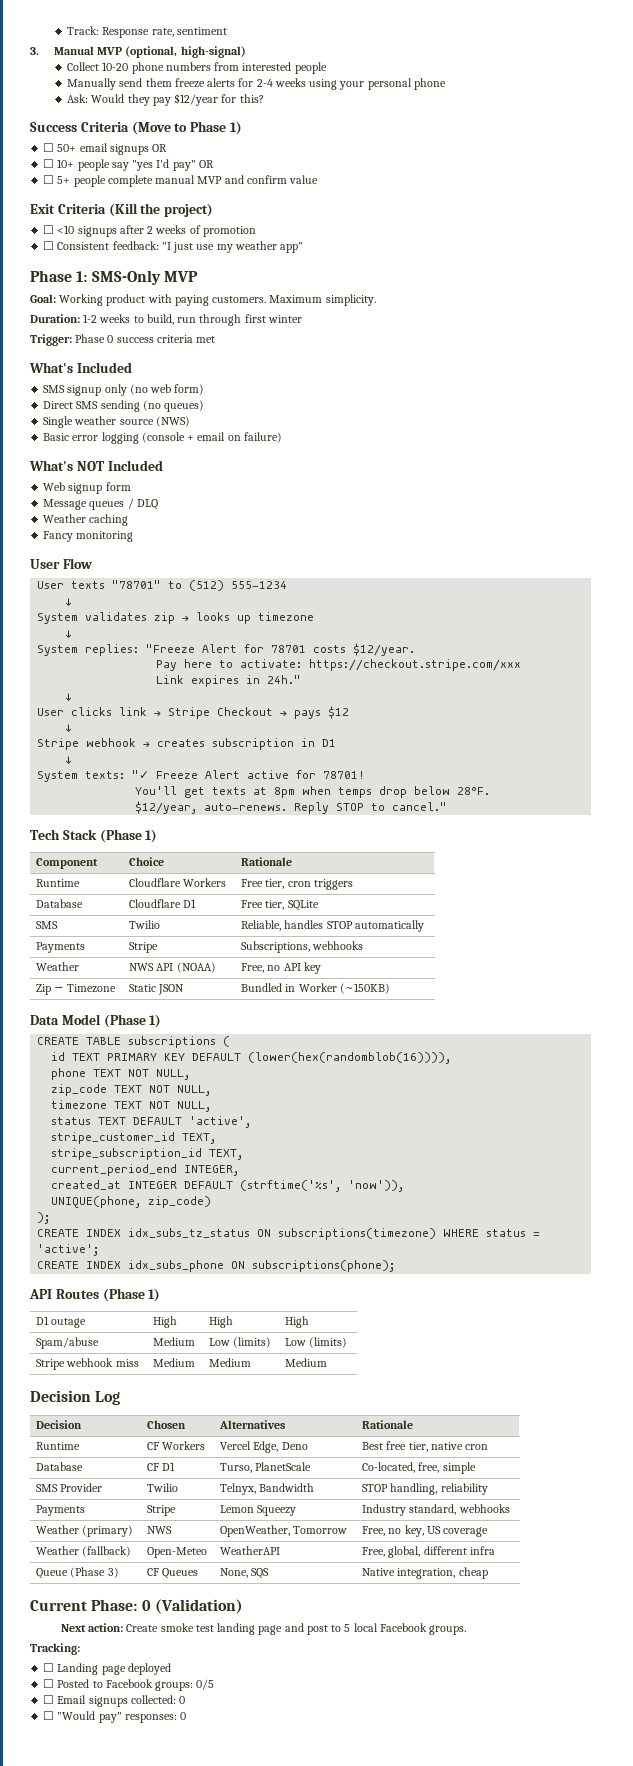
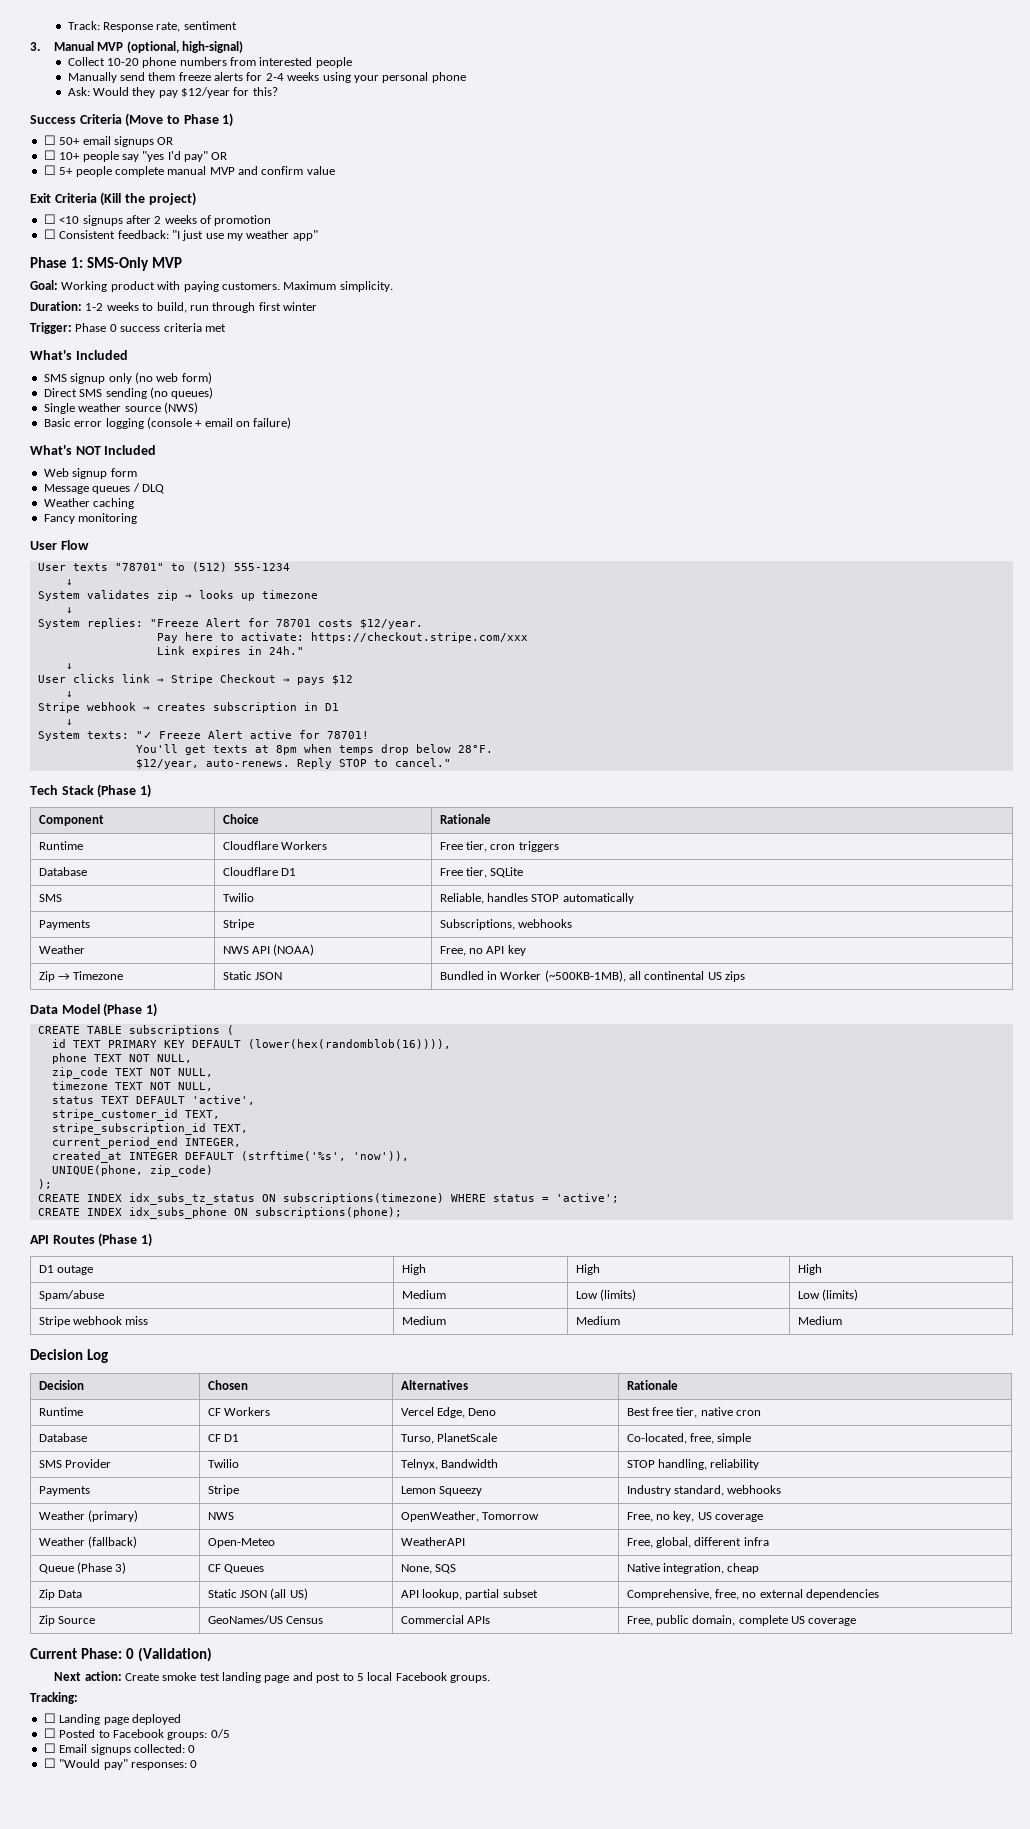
[339,983,390,994] (~150KB) -> [544,970,746,982] (~500KB-1MB), all continental US zips
(488, 1573) none -> [38,1589,82,1600] [207,1588,308,1600] [400,1589,538,1600] [626,1589,880,1600] [38,1615,95,1626] [207,1615,323,1624] [400,1615,490,1624] [626,1615,857,1626] // Zip Data | Static JSON (all US) | API lookup, partial subset | Comprehensive, free, no external dependencies // Zip Source | GeoNames/US Census | Commercial APIs | Free, public domain, complete US coverage

